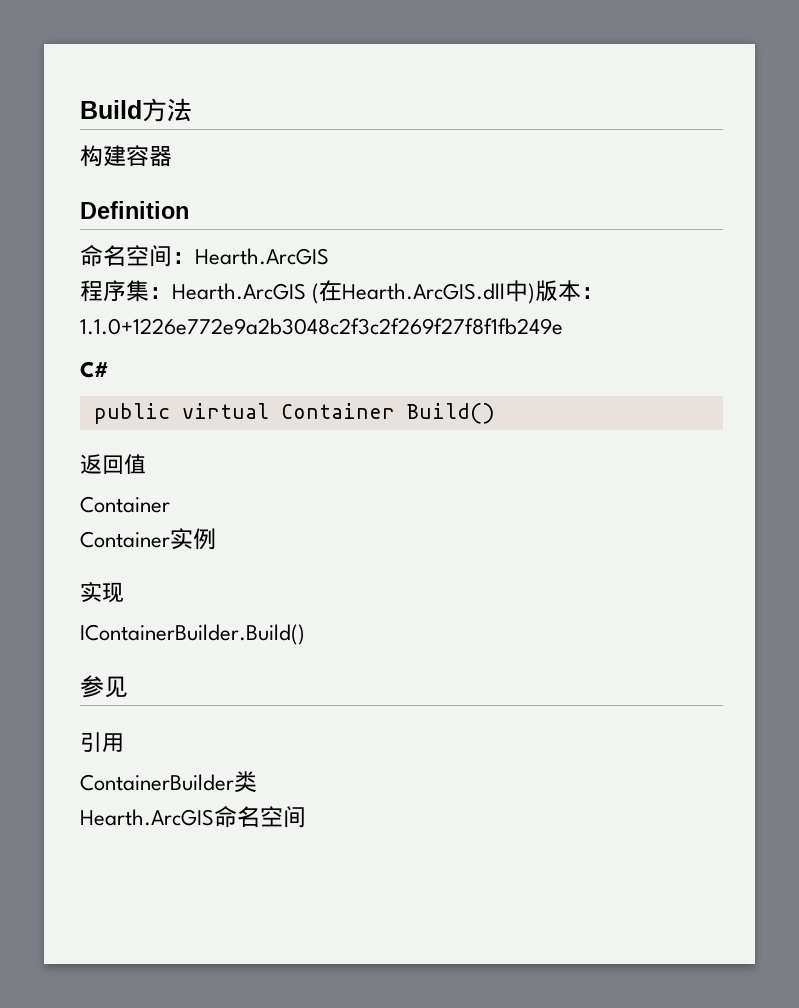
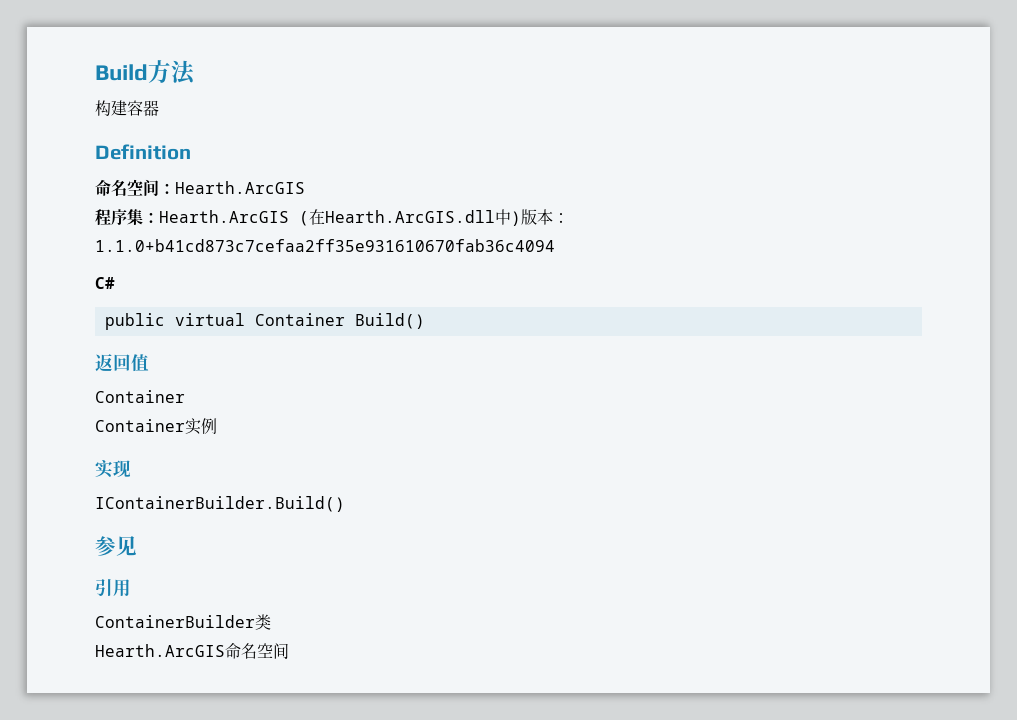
[80,318,563,335] 1.1.0+1226e772e9a2b3048c2f3c2f269f27f8f1fb249e -> [95,239,555,252] 1.1.0+b41cd873c7cefaa2ff35e931610670fab36c4094

